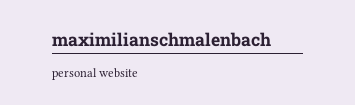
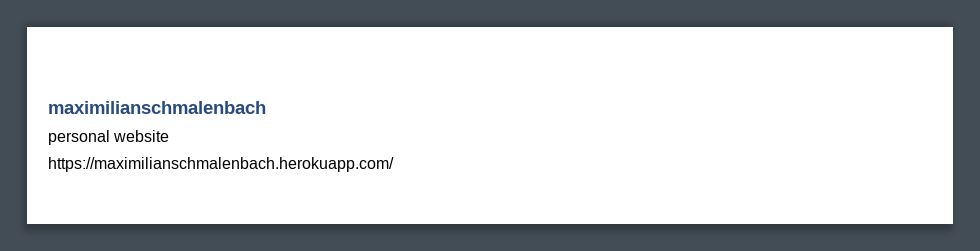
(139, 73) none -> [48,157,394,172] // https://maximilianschmalenbach.herokuapp.com/

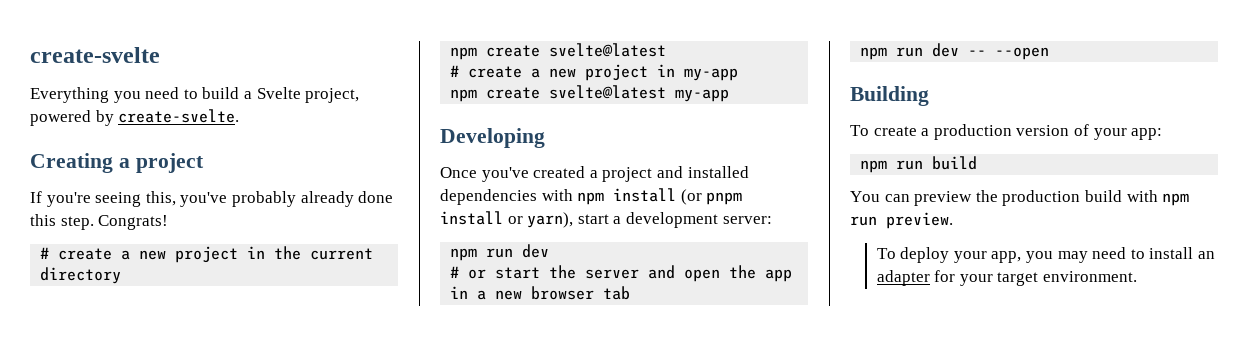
[48,101,266,114] [48,130,170,145] [48,157,394,172] maximilianschmalenbach // personal website // https://maximilianschmalenbach.herokuapp.com/ -> [30,47,160,63] [30,87,360,103] [30,109,240,126] [30,153,204,173] [30,191,394,207] [30,214,169,230] [40,246,374,263] [40,267,122,284] [450,43,667,60] [450,64,739,81] [450,85,730,102] [440,128,545,148] [440,166,749,182] [440,188,743,205] [440,211,772,228] [450,244,550,261] [450,265,793,282] [450,286,631,300] [860,43,1050,60] [850,86,929,106] [850,124,1163,140] [860,156,978,173] [850,190,1190,206] [850,212,953,229] [876,247,1215,263] [876,270,1137,286] create-svelte // Everything you need to build a Svelte project, powered by create-svelte. // Creating a project // If you're seeing this, you've probably already done this step. Congrats! // # create a new project in the current directory // npm create svelte@latest // # create a new project in my-app // npm create svelte@latest my-app // Developing // Once you've created a project and installed dependencies with npm install (or pnpm install or yarn), start a development server: // npm run dev // # or start the server and open the app in a new browser tab // npm run dev -- --open // Building // To create a production version of your app: // npm run build // You can preview the production build with npm run preview. // To deploy your app, you may need to install an adapter for your target environment.

